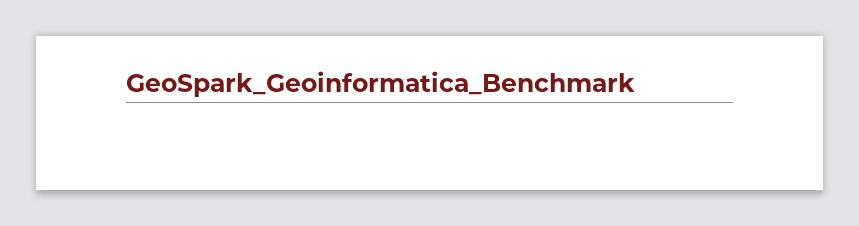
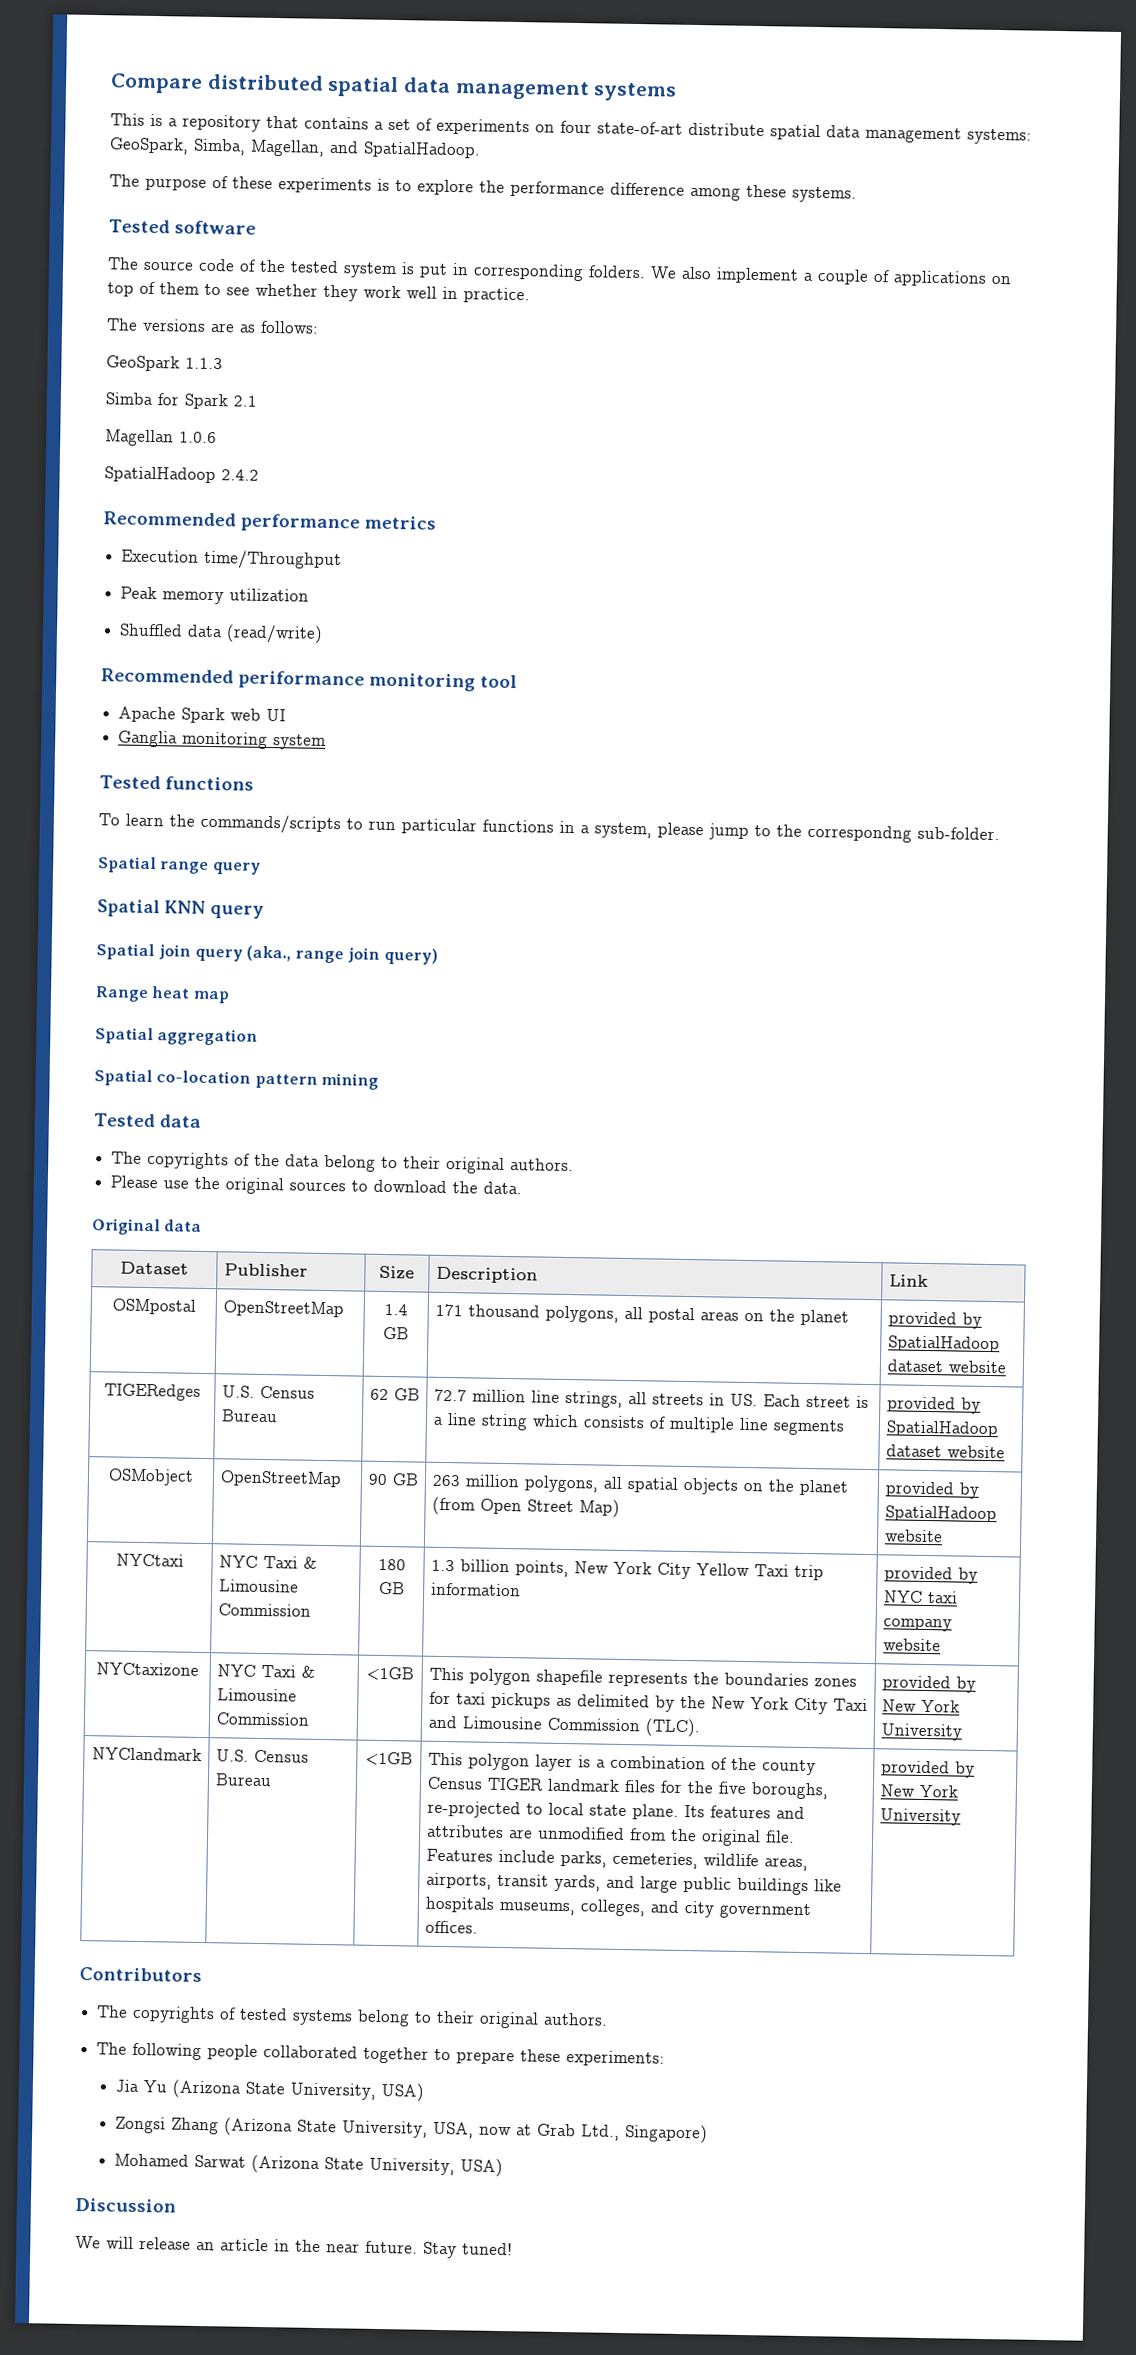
[126,71,635,97] GeoSpark_Geoinformatica_Benchmark -> [110,73,678,102] [110,113,1032,145] [109,137,481,159] [109,174,857,203] [108,219,257,235] [107,257,1012,287] [107,281,530,304] [106,318,319,334] [106,355,223,372] [105,392,257,410] [105,429,217,447] [104,466,259,484] [103,511,437,533] [121,549,343,571] [120,586,310,605] [119,623,324,644] [101,668,518,692] [118,706,287,724] [118,730,327,750] [99,775,255,791] [98,813,1000,843] [97,856,261,875] [97,899,264,919] [96,943,438,965] [95,986,230,1004] [95,1027,259,1046] [94,1069,380,1090] [93,1113,202,1128] [111,1151,575,1174] [110,1175,523,1195] [91,1218,203,1236] [120,1261,189,1275] [223,1263,308,1277] [379,1265,415,1280] [435,1266,538,1284] [888,1274,929,1287] [111,1298,196,1315] [222,1300,344,1318] [384,1303,408,1316] [383,1326,409,1340] [434,1303,849,1326] [887,1311,982,1329] [887,1335,1000,1353] [886,1359,1007,1374] [104,1383,201,1401] [221,1385,315,1399] [220,1409,278,1423] [370,1388,420,1401] [433,1388,869,1409] [432,1413,845,1436] [886,1396,981,1414] [885,1420,999,1438] [885,1444,1005,1459] [108,1468,194,1486] [219,1470,342,1488] [368,1473,419,1486] [431,1474,849,1496] [431,1496,620,1518] [884,1481,979,1499] [884,1505,997,1523] [884,1529,943,1543] [115,1553,184,1567] [218,1555,317,1569] [218,1579,299,1593] [217,1603,311,1617] [378,1558,406,1571] [379,1581,405,1595] [430,1559,824,1581] [430,1582,521,1597] [883,1566,978,1584] [883,1590,958,1604] [882,1617,952,1632] [882,1638,941,1652] [96,1662,199,1676] [216,1664,315,1678] [216,1688,297,1702] [215,1712,310,1726] [366,1666,414,1681] [428,1667,857,1688] [428,1691,868,1715] [427,1715,701,1738] [881,1675,976,1693] [881,1699,960,1713] [880,1723,962,1741] [91,1747,202,1761] [215,1749,309,1763] [214,1773,272,1787] [365,1751,413,1766] [427,1752,816,1776] [426,1776,828,1800] [426,1800,805,1820] [426,1824,795,1847] [425,1848,808,1872] [425,1872,842,1896] [424,1896,811,1920] [424,1920,478,1934] [880,1760,975,1778] [879,1784,958,1798] [879,1808,961,1826] [79,1967,202,1983] [97,2005,609,2029] [96,2042,666,2067] [115,2079,425,2102] [115,2116,709,2144] [114,2153,504,2178] [75,2197,176,2213] [75,2235,513,2259] Compare distributed spatial data management systems // This is a repository that contains a set of experiments on four state-of-art distribute spatial data management systems: GeoSpark, Simba, Magellan, and SpatialHadoop. // The purpose of these experiments is to explore the performance difference among these systems. // Tested software // The source code of the tested system is put in corresponding folders. We also implement a couple of applications on top of them to see whether they work well in practice. // The versions are as follows: // GeoSpark 1.1.3 // Simba for Spark 2.1 // Magellan 1.0.6 // SpatialHadoop 2.4.2 // Recommended performance metrics // Execution time/Throughput // Peak memory utilization // Shuffled data (read/write) // Recommended periformance monitoring tool // Apache Spark web UI // Ganglia monitoring system // Tested functions // To learn the commands/scripts to run particular functions in a system, please jump to the correspondng sub-folder. // Spatial range query // Spatial KNN query // Spatial join query (aka., range join query) // Range heat map // Spatial aggregation // Spatial co-location pattern mining // Tested data // The copyrights of the data belong to their original authors. // Please use the original sources to download the data. // Original data // Dataset | Publisher | Size | Description | Link // OSMpostal | OpenStreetMap | 1.4 GB | 171 thousand polygons, all postal areas on the planet | provided by SpatialHadoop dataset website // TIGERedges | U.S. Census Bureau | 62 GB | 72.7 million line strings, all streets in US. Each street is a line string which consists of multiple line segments | provided by SpatialHadoop dataset website // OSMobject | OpenStreetMap | 90 GB | 263 million polygons, all spatial objects on the planet (from Open Street Map) | provided by SpatialHadoop website // NYCtaxi | NYC Taxi & Limousine Commission | 180 GB | 1.3 billion points, New York City Yellow Taxi trip information | provided by NYC taxi company website // NYCtaxizone | NYC Taxi & Limousine Commission | <1GB | This polygon shapefile represents the boundaries zones for taxi pickups as delimited by the New York City Taxi and Limousine Commission (TLC). | provided by New York University // NYClandmark | U.S. Census Bureau | <1GB | This polygon layer is a combination of the county Census TIGER landmark files for the five boroughs, re-projected to local state plane. Its features and attributes are unmodified from the original file. Features include parks, cemeteries, wildlife areas, airports, transit yards, and large public buildings like hospitals museums, colleges, and city government offices. | provided by New York University // Contributors // The copyrights of tested systems belong to their original authors. // The following people collaborated together to prepare these experiments: // Jia Yu (Arizona State University, USA) // Zongsi Zhang (Arizona State University, USA, now at Grab Ltd., Singapore) // Mohamed Sarwat (Arizona State University, USA) // Discussion // We will release an article in the near future. Stay tuned!

